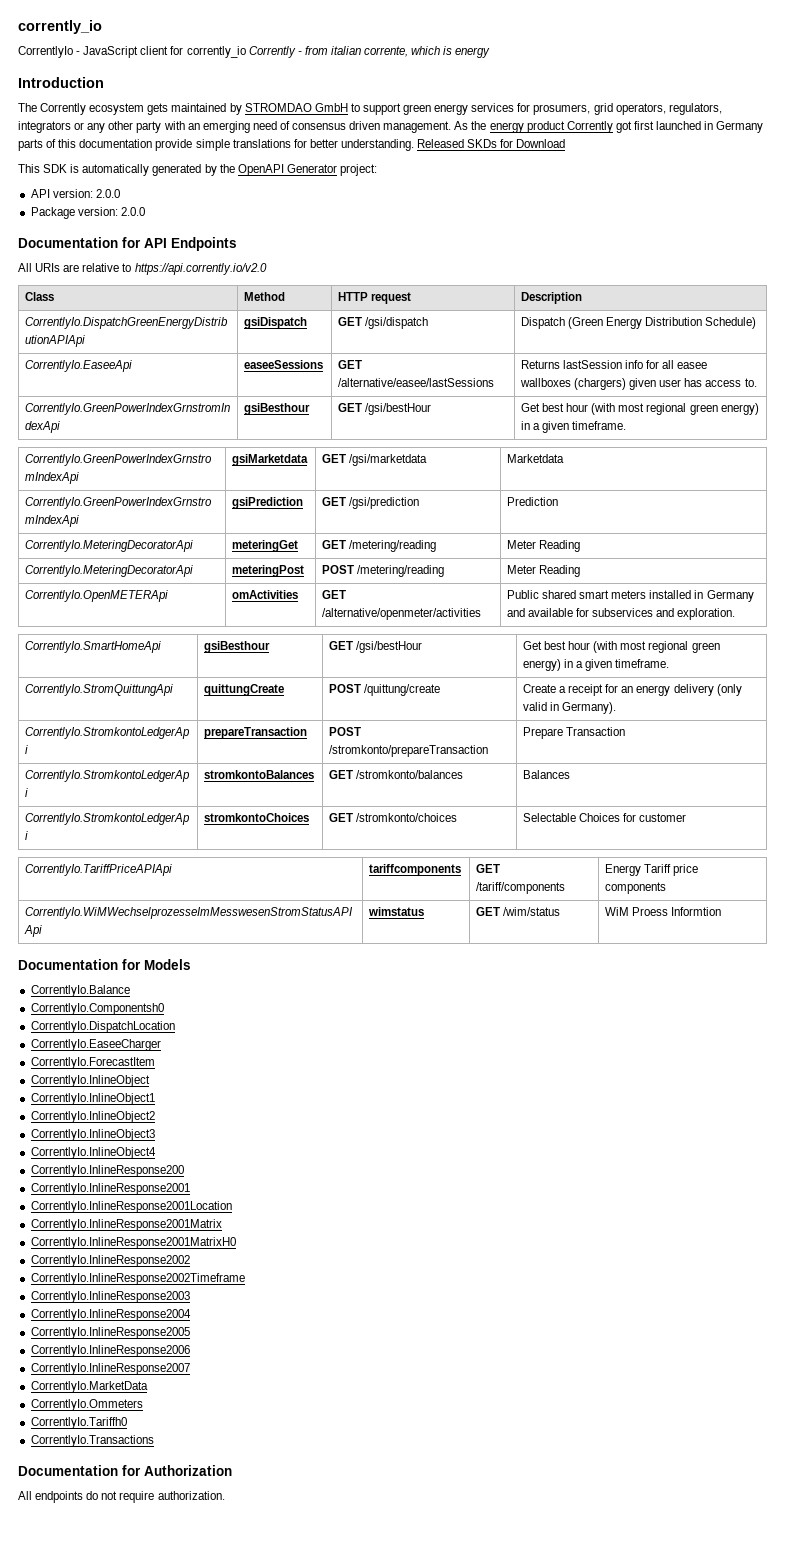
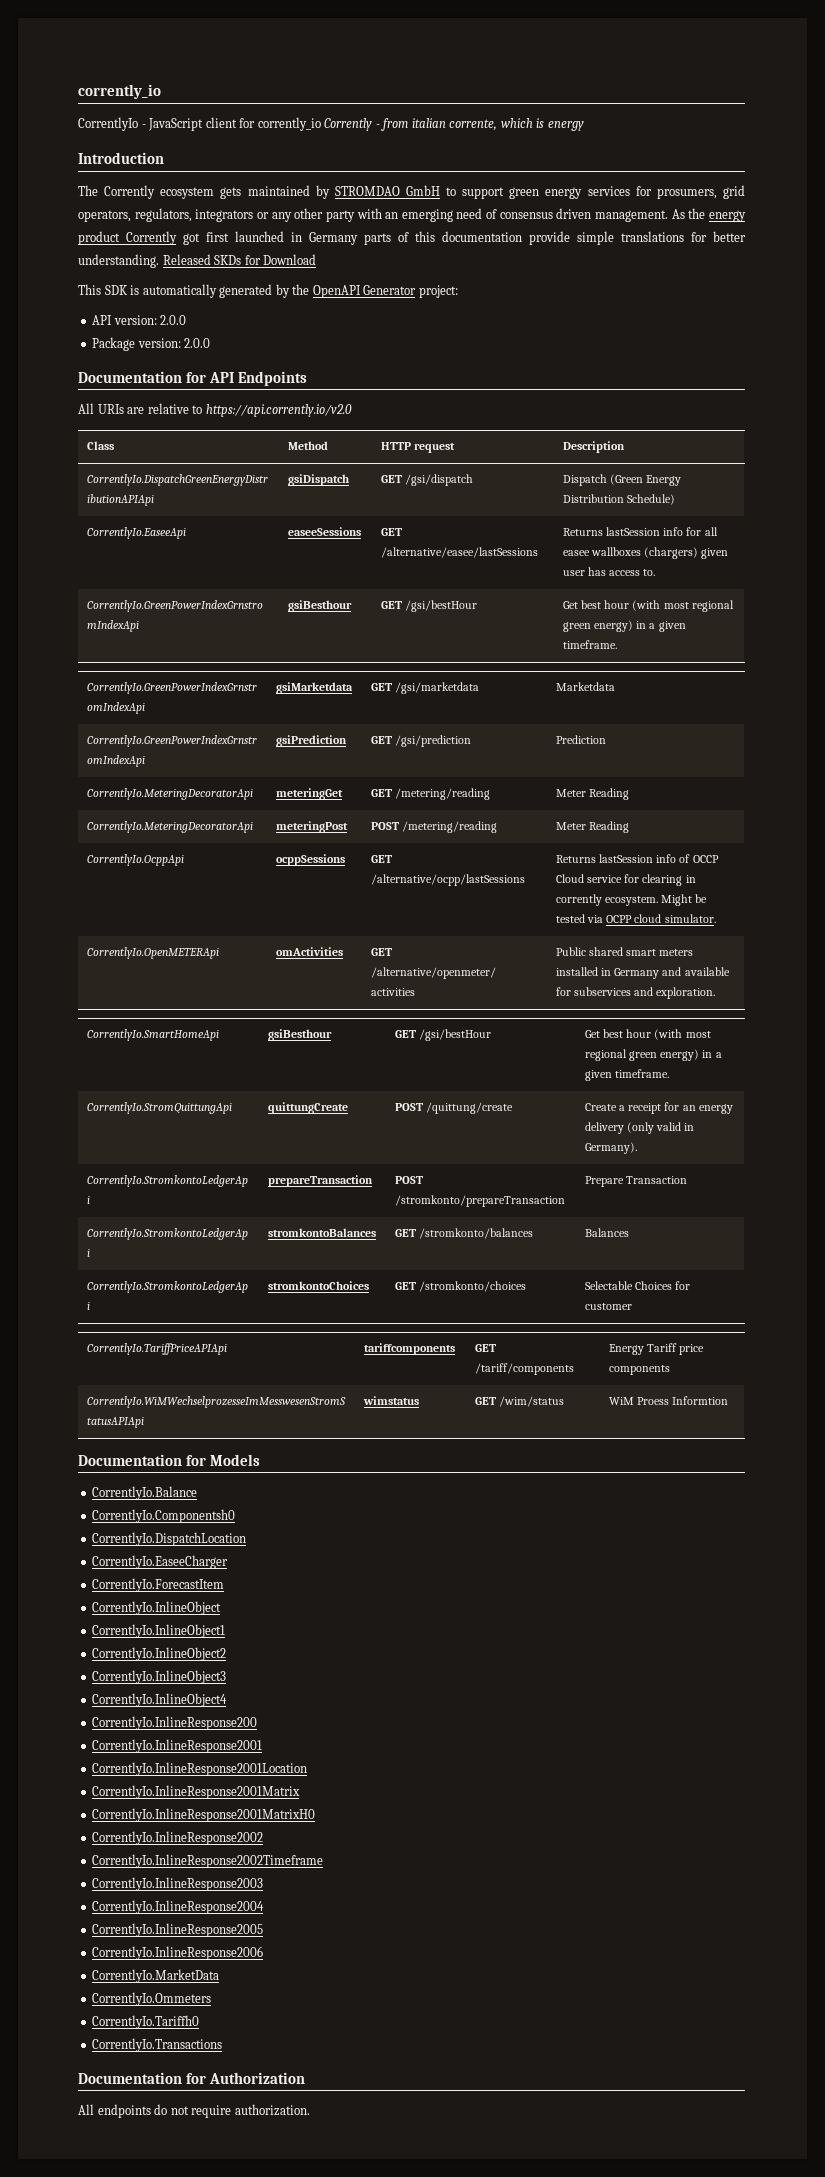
(581, 571) none -> [87,854,185,866] [276,854,346,866] [371,855,393,863] [371,874,526,886] [556,854,719,863] [556,874,696,886] [556,894,708,906] [556,914,716,923] // CorrentlyIo.OcppApi | ocppSessions | GET /alternative/ocpp/lastSessions | Returns lastSession info of OCCP Cloud service for clearing in corrently ecosystem. Might be tested via OCPP cloud simulator.
[30,1363,190,1375] // CorrentlyIo.InlineResponse2007 -> (264, 1953) none

